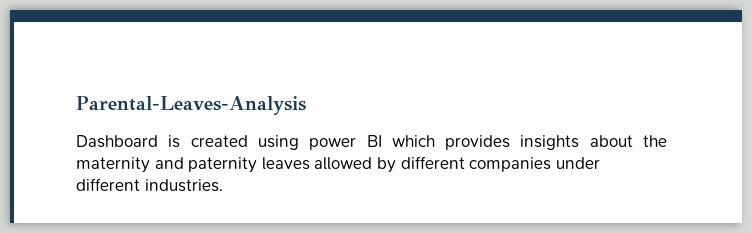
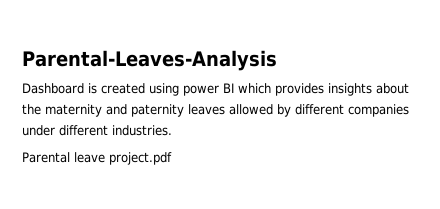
(223, 185) none -> [22,152,172,165] // Parental leave project.pdf

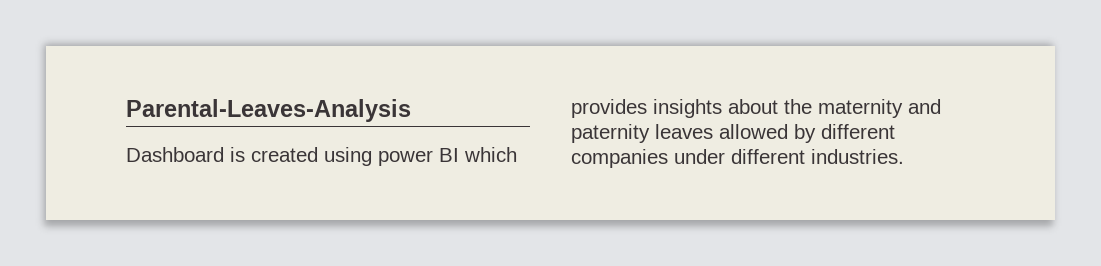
[22,152,172,165] // Parental leave project.pdf -> (904, 156) none

